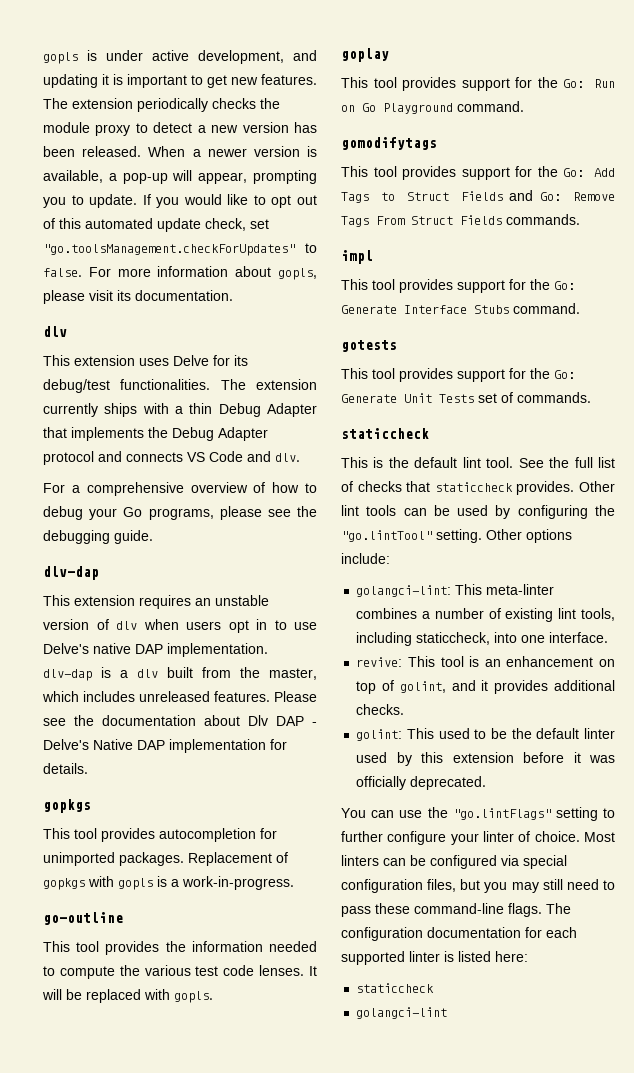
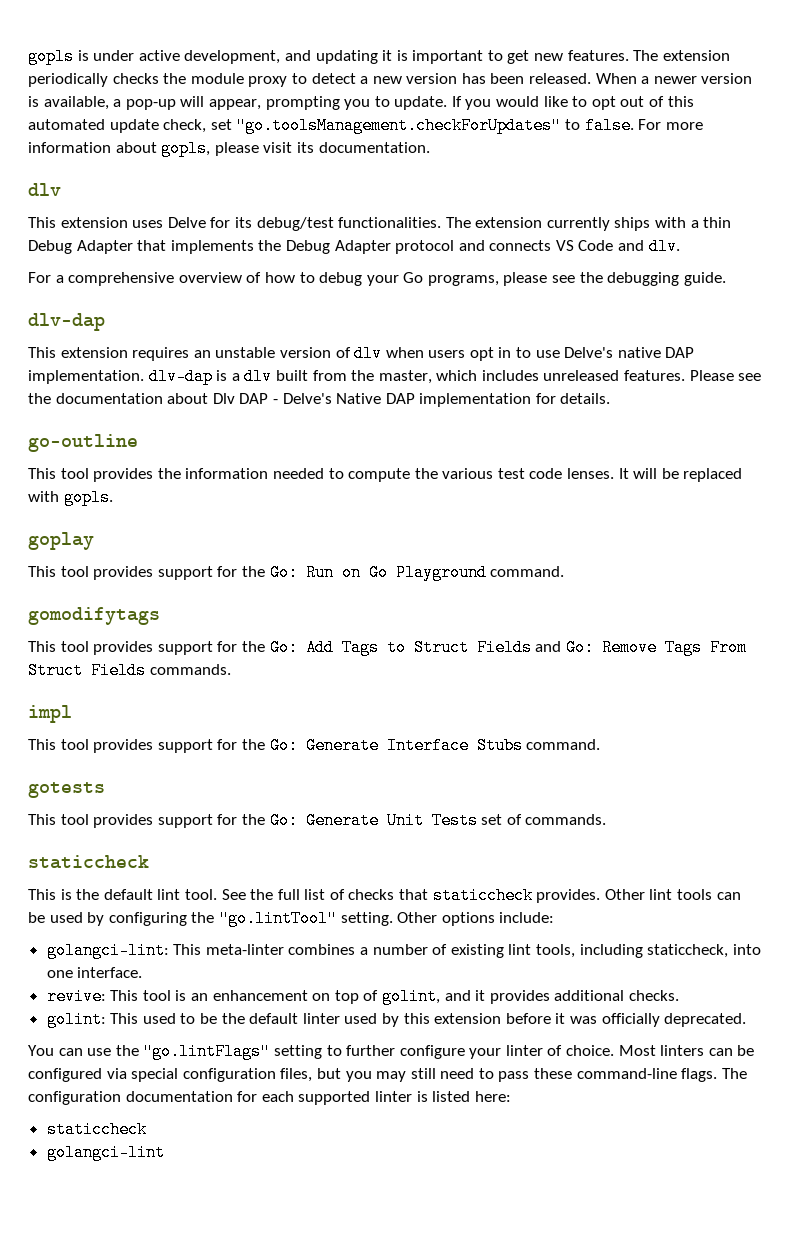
[43,799,91,813] [43,828,277,842] [43,852,288,866] [43,876,294,890] // gopkgs // This tool provides autocompletion for unimported packages. Replacement of gopkgs with gopls is a work-in-progress. -> (611, 398) none

